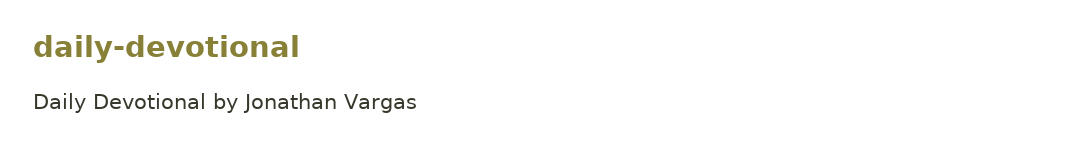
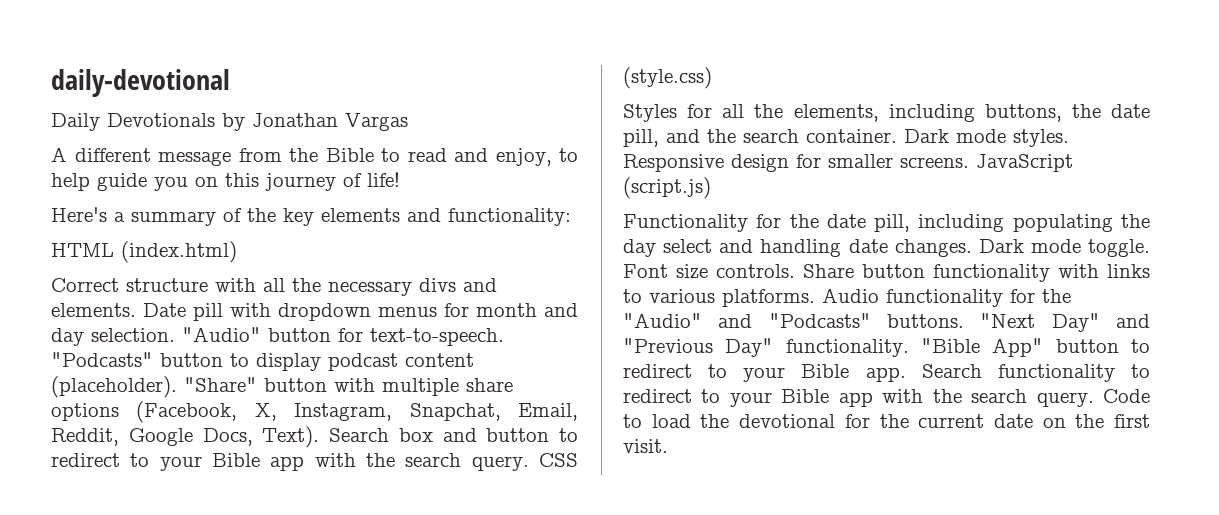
[93,93,206,109] Devotional -> [107,113,215,127] Devotionals
(417, 103) none -> [51,147,578,166] [51,172,400,191] [51,207,571,226] [51,241,237,263] [51,278,497,296] [51,303,578,321] [51,327,504,346] [51,352,474,371] [51,376,513,398] [51,401,578,423] [51,426,578,448] [51,453,578,471] [623,67,712,89] [623,104,1150,122] [623,129,1069,147] [623,154,1073,172] [623,177,711,199] [623,214,1150,232] [623,239,1150,257] [623,264,1150,282] [623,288,1071,307] [623,313,1150,332] [623,338,1150,357] [623,364,1150,382] [623,389,1150,407] [623,414,1150,428] [623,439,668,453] // A different message from the Bible to read and enjoy, to help guide you on this journey of life! // Here's a summary of the key elements and functionality: // HTML (index.html) // Correct structure with all the necessary divs and elements. Date pill with dropdown menus for month and day selection. "Audio" button for text-to-speech. "Podcasts" button to display podcast content (placeholder). "Share" button with multiple share options (Facebook, X, Instagram, Snapchat, Email, Reddit, Google Docs, Text). Search box and button to redirect to your Bible app with the search query. CSS (style.css) // Styles for all the elements, including buttons, the date pill, and the search container. Dark mode styles. Responsive design for smaller screens. JavaScript (script.js) // Functionality for the date pill, including populating the day select and handling date changes. Dark mode toggle. Font size controls. Share button functionality with links to various platforms. Audio functionality for the "Audio" and "Podcasts" buttons. "Next Day" and "Previous Day" functionality. "Bible App" button to redirect to your Bible app. Search functionality to redirect to your Bible app with the search query. Code to load the devotional for the current date on the first visit.

